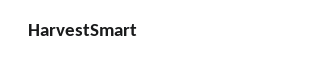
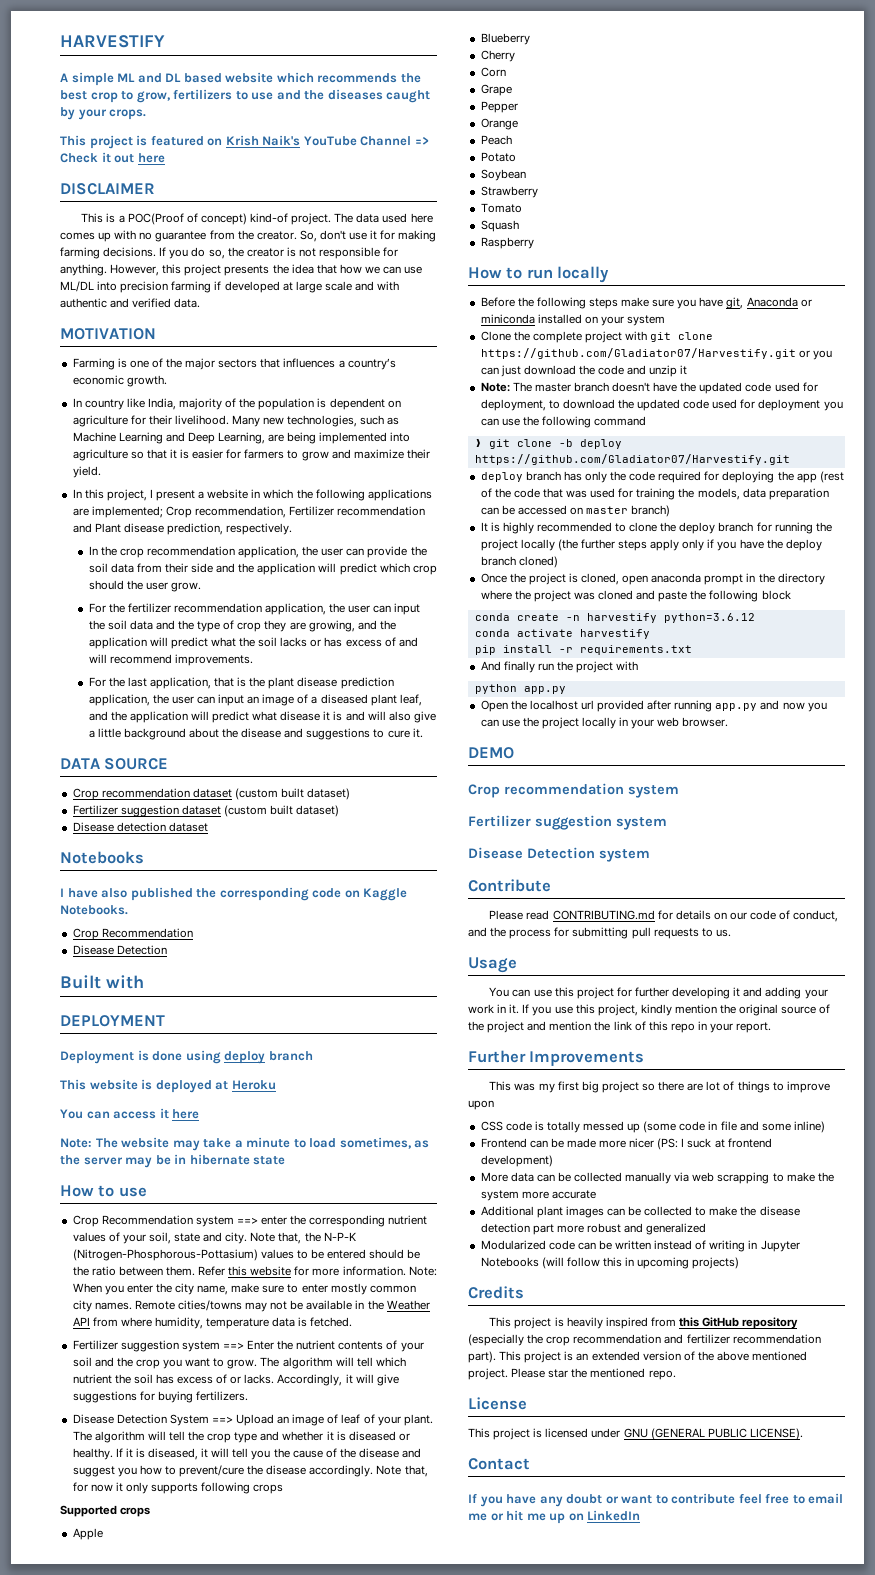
[28,24,137,36] HarvestSmart -> [60,35,165,48] [60,72,421,86] [60,89,431,103] [60,107,147,120] [60,135,429,149] [60,152,165,163] [60,183,155,195] [81,213,433,225] [60,230,437,242] [60,247,399,259] [60,264,423,276] [60,281,400,293] [60,298,201,308] [60,328,156,340] [72,358,396,370] [72,375,167,387] [72,398,401,410] [72,415,400,427] [72,432,411,444] [72,449,430,461] [72,466,101,478] [72,489,432,501] [72,506,426,518] [72,523,293,535] [88,546,427,558] [88,563,437,575] [88,580,201,592] [88,603,421,615] [88,620,396,632] [88,637,418,649] [88,654,253,666] [88,677,394,689] [88,694,422,706] [88,711,436,723] [88,728,423,740] [60,758,169,770] [72,788,351,800] [72,805,340,817] [72,822,208,832] [60,851,144,864] [60,887,408,901] [60,905,128,915] [72,928,193,940] [72,945,167,955] [60,975,144,989] [60,1015,165,1027] [60,1050,313,1064] [60,1079,276,1093] [60,1108,200,1119] [60,1137,430,1151] [60,1154,286,1168] [60,1185,147,1197] [72,1215,428,1227] [72,1232,356,1244] [72,1249,421,1261] [72,1266,437,1276] [72,1283,416,1295] [72,1300,430,1312] [72,1317,353,1329] [72,1340,424,1352] [72,1357,406,1369] [72,1374,399,1386] [72,1391,248,1403] [72,1414,433,1426] [72,1431,410,1443] [72,1448,422,1460] [72,1465,428,1477] [72,1482,284,1494] [60,1505,151,1517] [72,1528,103,1540] [480,33,530,45] [480,50,515,62] [480,67,506,77] [480,84,512,96] [480,101,518,113] [480,118,518,130] [480,135,512,145] [480,152,516,162] [480,169,526,181] [480,186,538,198] [480,203,522,213] [480,220,519,232] [480,237,534,249] [468,266,610,283] [480,297,812,309] [480,314,666,326] [480,331,714,343] [480,348,832,360] [480,365,688,377] [480,382,818,394] [480,399,843,411] [480,416,647,428] [474,439,622,449] [474,454,790,465] [480,471,844,483] [480,488,829,500] [480,505,671,517] [480,522,832,534] [480,539,822,551] [480,556,558,568] [480,573,825,585] [480,590,791,602] [474,613,755,623] [474,629,650,639] [474,645,692,655] [480,661,639,673] [474,684,566,694] [480,700,827,712] [480,717,729,729] [468,747,514,759] [468,783,679,798] [468,815,667,830] [468,847,650,862] [468,879,551,892] [489,910,839,922] [468,927,731,939] [468,957,517,973] [489,987,828,999] [468,1004,831,1016] [468,1021,772,1033] [468,1050,645,1066] [489,1081,830,1093] [468,1100,494,1110] [480,1121,825,1133] [480,1138,772,1150] [480,1155,553,1167] [480,1172,834,1184] [480,1190,596,1201] [480,1206,800,1218] [480,1223,707,1235] [480,1240,800,1252] [480,1257,740,1269] [468,1286,524,1299] [489,1317,799,1329] [468,1334,821,1346] [468,1351,808,1363] [468,1368,676,1380] [468,1397,527,1410] [468,1428,803,1440] [468,1458,530,1470] [468,1493,844,1507] [468,1510,641,1524] HARVESTIFY // A simple ML and DL based website which recommends the best crop to grow, fertilizers to use and the diseases caught by your crops. // This project is featured on Krish Naik's YouTube Channel => Check it out here // DISCLAIMER // This is a POC(Proof of concept) kind-of project. The data used here comes up with no guarantee from the creator. So, don't use it for making farming decisions. If you do so, the creator is not responsible for anything. However, this project presents the idea that how we can use ML/DL into precision farming if developed at large scale and with authentic and verified data. // MOTIVATION // Farming is one of the major sectors that influences a country’s economic growth. // In country like India, majority of the population is dependent on agriculture for their livelihood. Many new technologies, such as Machine Learning and Deep Learning, are being implemented into agriculture so that it is easier for farmers to grow and maximize their yield. // In this project, I present a website in which the following applications are implemented; Crop recommendation, Fertilizer recommendation and Plant disease prediction, respectively. // In the crop recommendation application, the user can provide the soil data from their side and the application will predict which crop should the user grow. // For the fertilizer recommendation application, the user can input the soil data and the type of crop they are growing, and the application will predict what the soil lacks or has excess of and will recommend improvements. // For the last application, that is the plant disease prediction application, the user can input an image of a diseased plant leaf, and the application will predict what disease it is and will also give a little background about the disease and suggestions to cure it. // DATA SOURCE // Crop recommendation dataset (custom built dataset) // Fertilizer suggestion dataset (custom built dataset) // Disease detection dataset // Notebooks // I have also published the corresponding code on Kaggle Notebooks. // Crop Recommendation // Disease Detection // Built with // DEPLOYMENT // Deployment is done using deploy branch // This website is deployed at Heroku // You can access it here // Note: The website may take a minute to load sometimes, as the server may be in hibernate state // How to use // Crop Recommendation system ==> enter the corresponding nutrient values of your soil, state and city. Note that, the N-P-K (Nitrogen-Phosphorous-Pottasium) values to be entered should be the ratio between them. Refer this website for more information. Note: When you enter the city name, make sure to enter mostly common city names. Remote cities/towns may not be available in the Weather API from where humidity, temperature data is fetched. // Fertilizer suggestion system ==> Enter the nutrient contents of your soil and the crop you want to grow. The algorithm will tell which nutrient the soil has excess of or lacks. Accordingly, it will give suggestions for buying fertilizers. // Disease Detection System ==> Upload an image of leaf of your plant. The algorithm will tell the crop type and whether it is diseased or healthy. If it is diseased, it will tell you the cause of the disease and suggest you how to prevent/cure the disease accordingly. Note that, for now it only supports following crops // Supported crops // Apple // Blueberry // Cherry // Corn // Grape // Pepper // Orange // Peach // Potato // Soybean // Strawberry // Tomato // Squash // Raspberry // How to run locally // Before the following steps make sure you have git, Anaconda or miniconda installed on your system // Clone the complete project with git clone https://github.com/Gladiator07/Harvestify.git or you can just download the code and unzip it // Note: The master branch doesn't have the updated code used for deployment, to download the updated code used for deployment you can use the following command // ❯ git clone -b deploy https://github.com/Gladiator07/Harvestify.git // deploy branch has only the code required for deploying the app (rest of the code that was used for training the models, data preparation can be accessed on master branch) // It is highly recommended to clone the deploy branch for running the project locally (the further steps apply only if you have the deploy branch cloned) // Once the project is cloned, open anaconda prompt in the directory where the project was cloned and paste the following block // conda create -n harvestify python=3.6.12 // conda activate harvestify // pip install -r requirements.txt // And finally run the project with // python app.py // Open the localhost url provided after running app.py and now you can use the project locally in your web browser. // DEMO // Crop recommendation system // Fertilizer suggestion system // Disease Detection system // Contribute // Please read CONTRIBUTING.md for details on our code of conduct, and the process for submitting pull requests to us. // Usage // You can use this project for further developing it and adding your work in it. If you use this project, kindly mention the original source of the project and mention the link of this repo in your report. // Further Improvements // This was my first big project so there are lot of things to improve upon // CSS code is totally messed up (some code in file and some inline) // Frontend can be made more nicer (PS: I suck at frontend development) // More data can be collected manually via web scrapping to make the system more accurate // Additional plant images can be collected to make the disease detection part more robust and generalized // Modularized code can be written instead of writing in Jupyter Notebooks (will follow this in upcoming projects) // Credits // This project is heavily inspired from this GitHub repository (especially the crop recommendation and fertilizer recommendation part). This project is an extended version of the above mentioned project. Please star the mentioned repo. // License // This project is licensed under GNU (GENERAL PUBLIC LICENSE). // Contact // If you have any doubt or want to contribute feel free to email me or hit me up on LinkedIn

